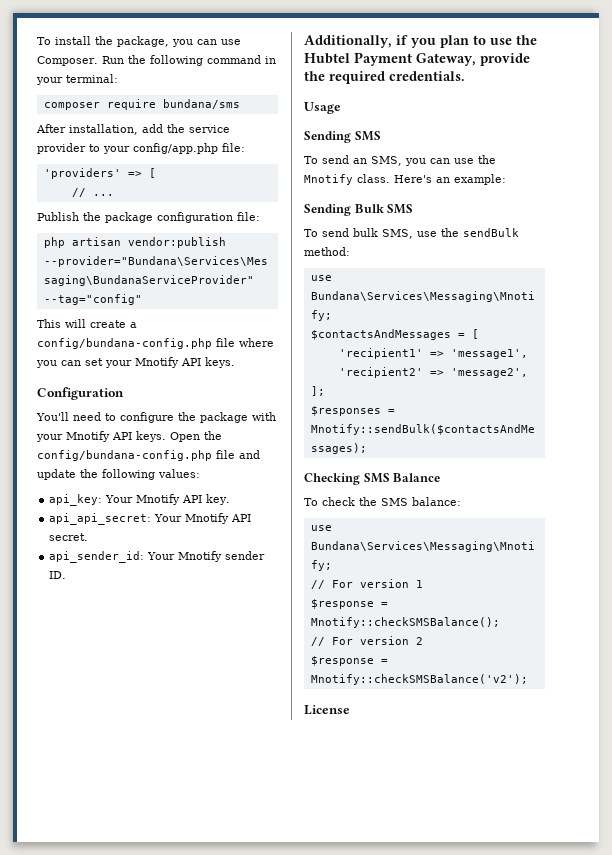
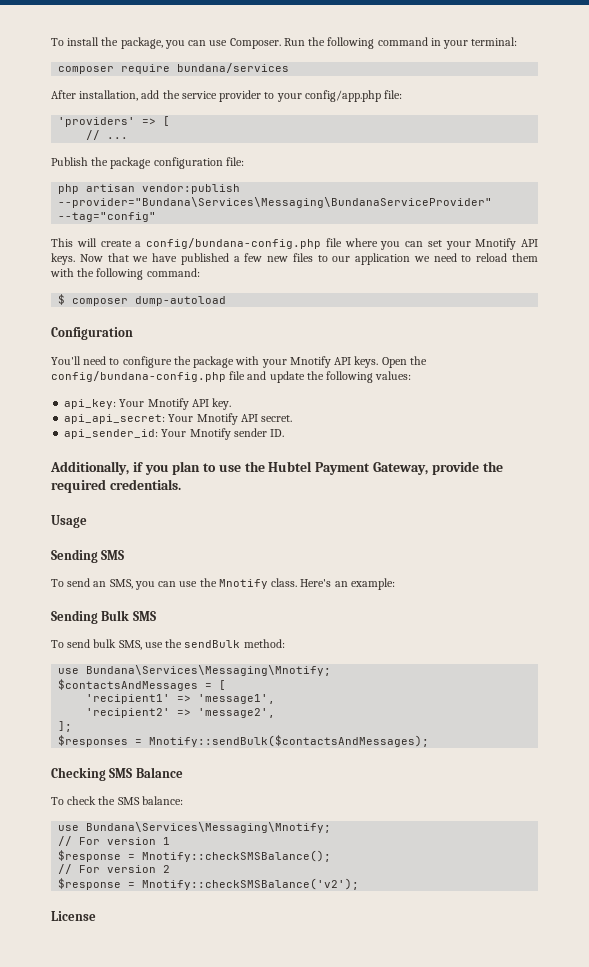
[162,99,240,109] bundana/sms -> [177,63,290,73] bundana/services
(235, 362) none -> [79,253,538,265] [50,268,200,280] [58,294,227,306] Now that we have published a few new files to our application we need to reload them with the following command: // $ composer dump-autoload

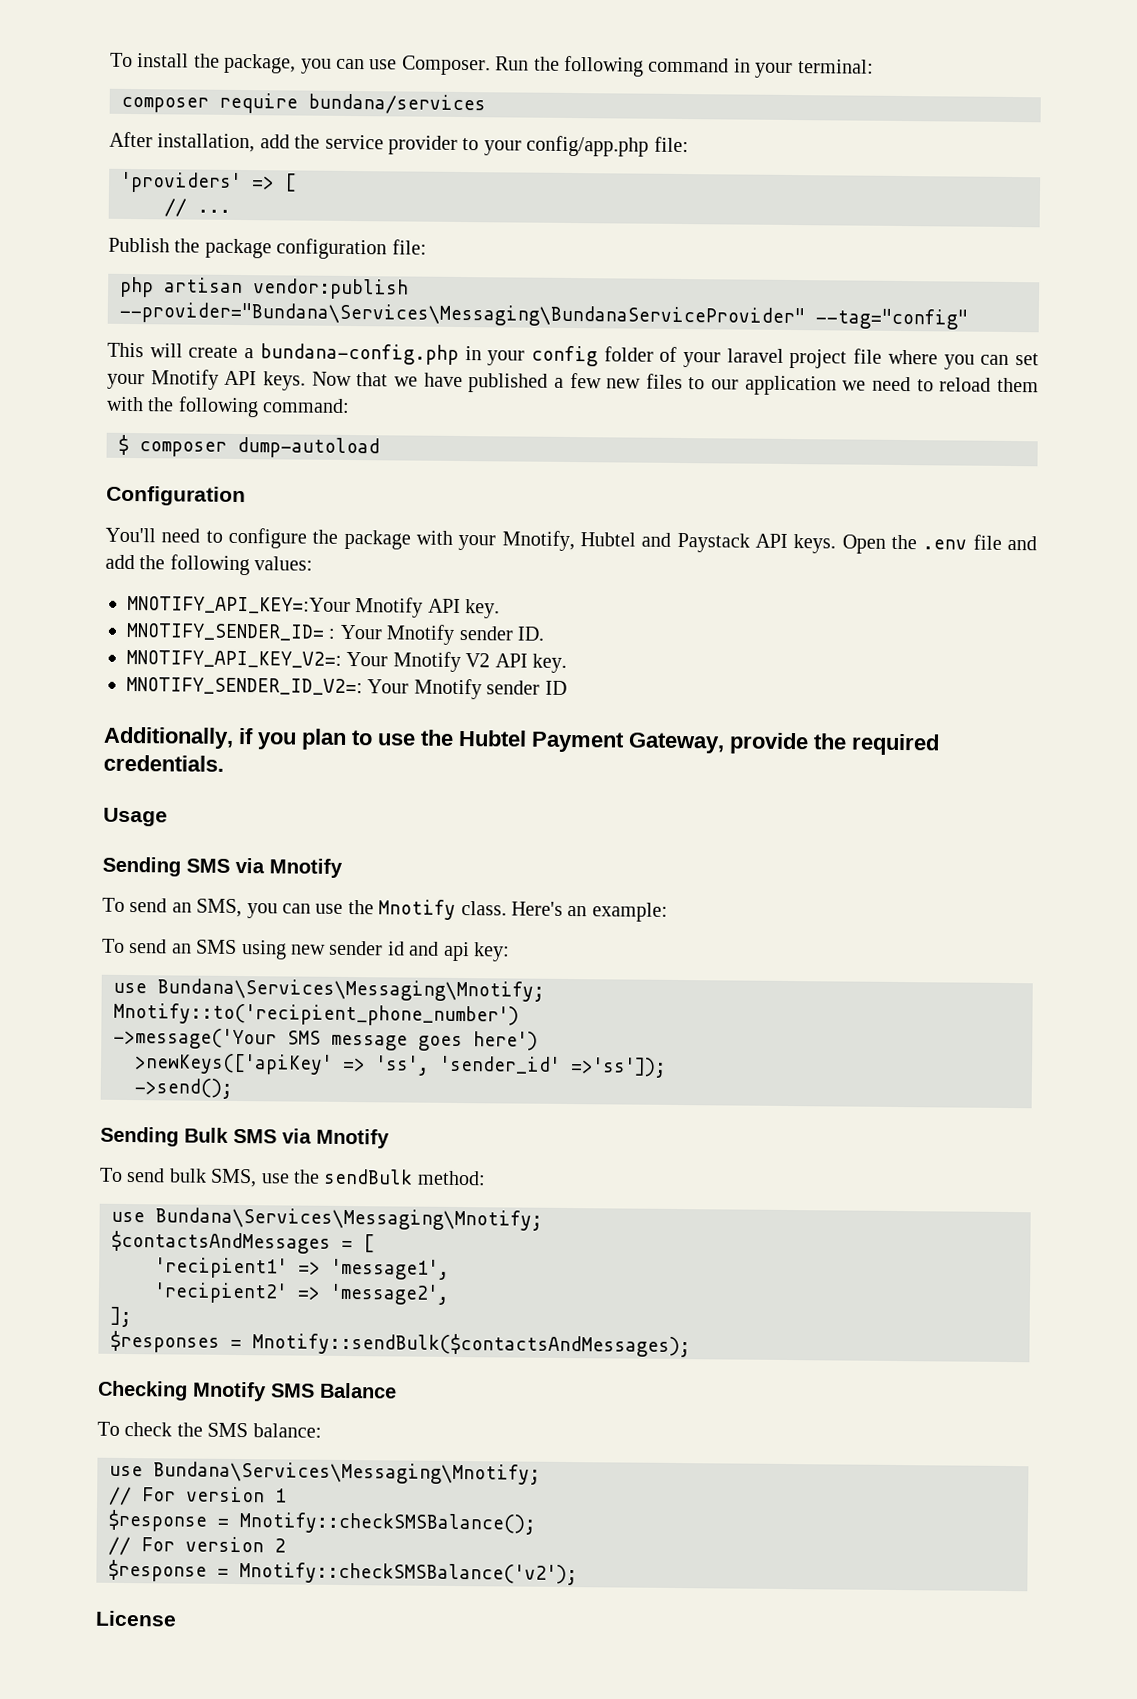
[146,238,321,249] config/bundana-config.php -> [259,343,848,369] bundana-config.php in your config folder of your laravel project
[289,356,331,368] Mnotify -> [501,530,750,553] Mnotify, Hubtel and Paystack
[51,371,226,382] config/bundana-config.php -> [922,539,968,550] .env
[269,371,305,383] update -> [105,554,135,570] add
[64,399,145,409] api_key: Your -> [127,595,351,615] MNOTIFY_API_KEY=:Your
[64,413,293,425] [64,428,285,440] api_api_secret: Your Mnotify API secret. // api_sender_id: Your Mnotify sender ID. -> [126,622,545,645] [126,649,567,673] [126,676,567,700] MNOTIFY_SENDER_ID= : Your Mnotify sender ID. // MNOTIFY_API_KEY_V2=: Your Mnotify V2 API key. // MNOTIFY_SENDER_ID_V2=: Your Mnotify sender ID
(125, 555) none -> [235,857,343,878] via Mnotify
(395, 584) none -> [102,938,510,962] [113,978,545,1002] [113,1002,519,1027] [113,1027,538,1052] [134,1053,667,1078] [134,1078,233,1099] // To send an SMS using new sender id and api key: // use Bundana\Services\Messaging\Mnotify; // Mnotify::to('recipient_phone_number') // ->message('Your SMS message goes here') // >newKeys(['apiKey' => 'ss', 'sender_id' =>'ss']); // ->send();
(156, 616) none -> [282,1128,390,1149] via Mnotify
(106, 774) none -> [192,1381,267,1402] Mnotify

